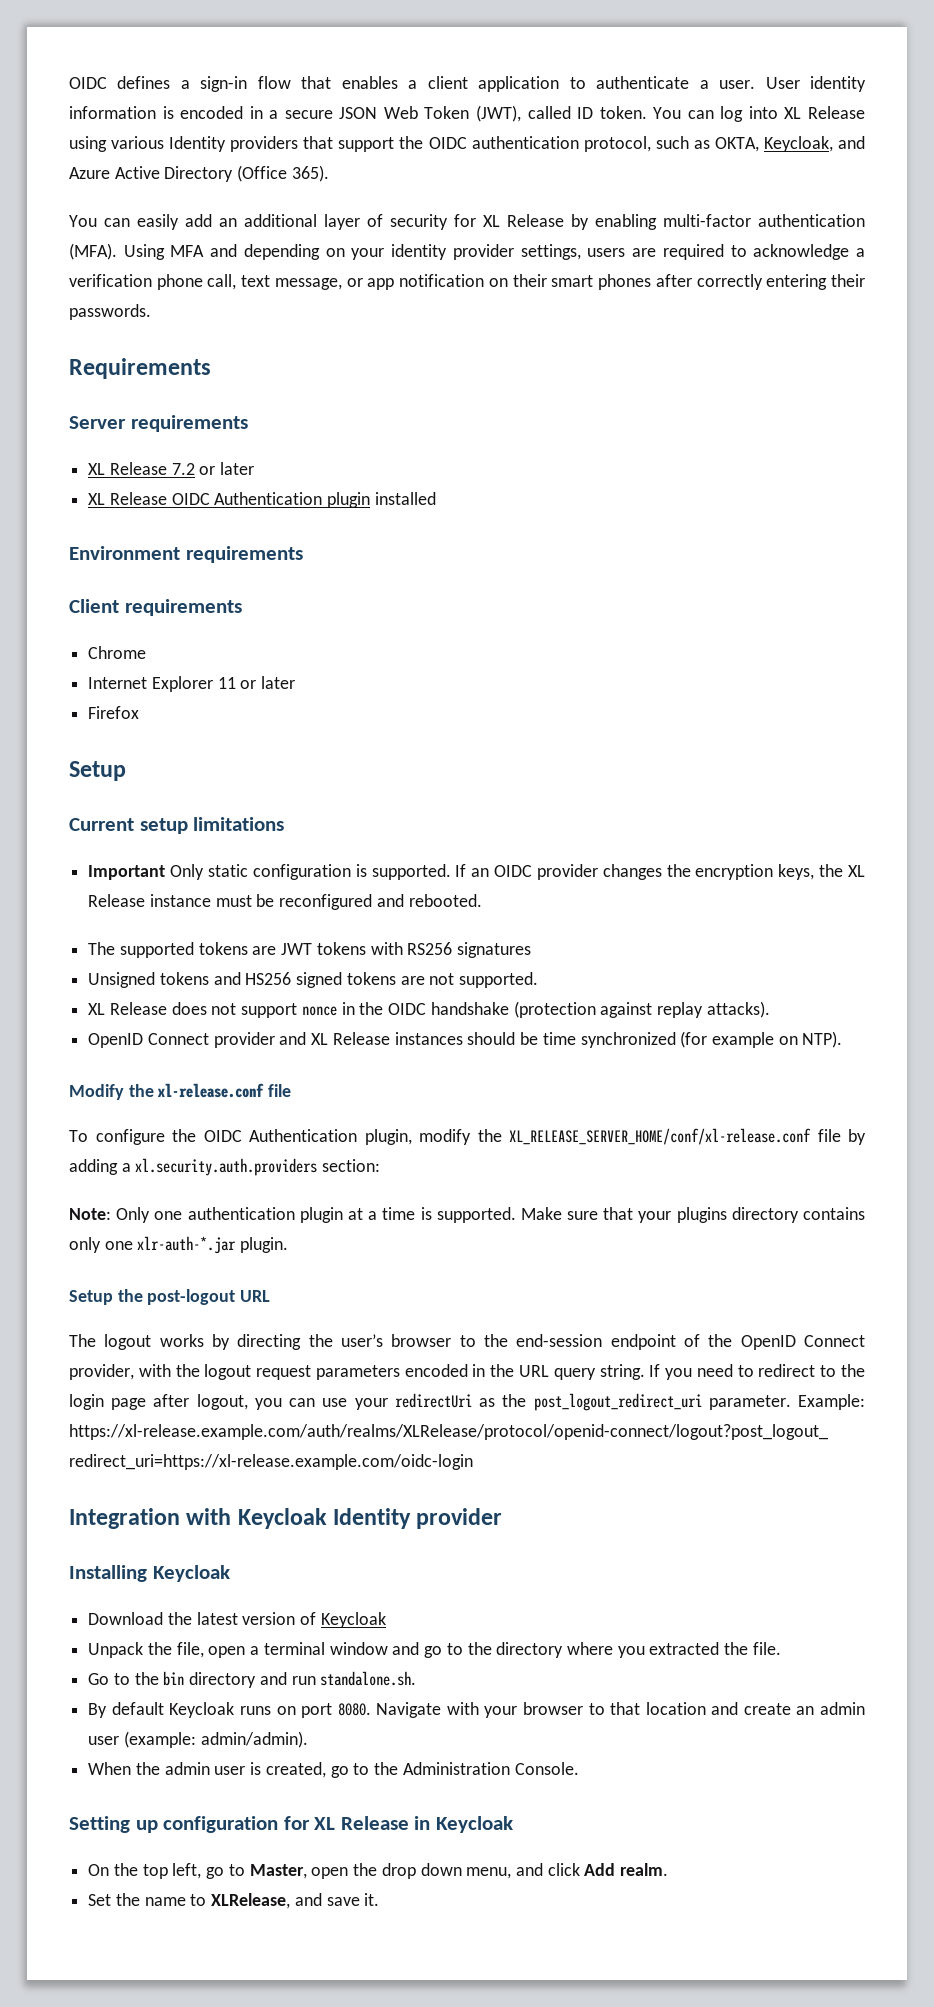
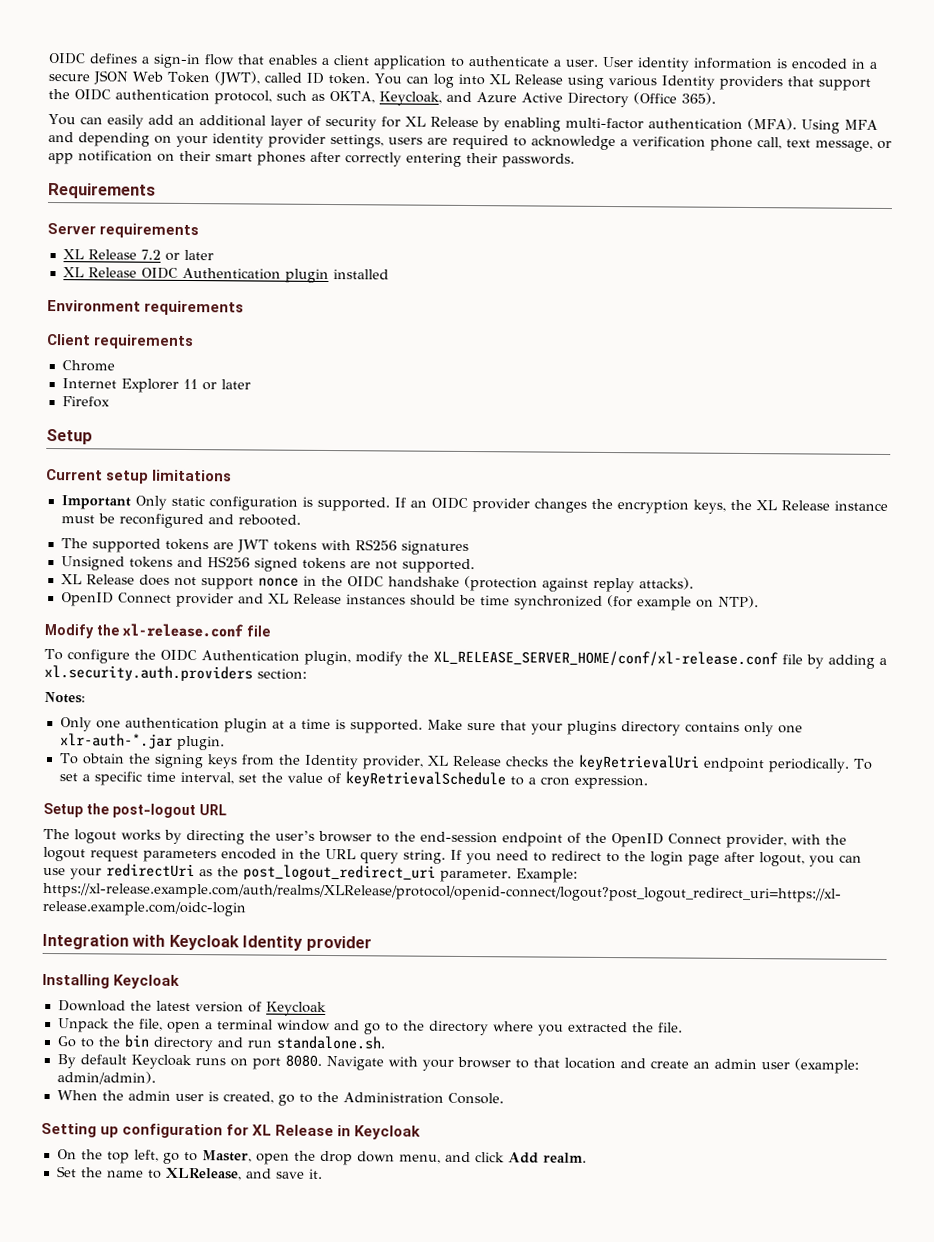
[69,1208,111,1220] Note: -> [44,691,86,704] Notes: //
(289, 1245) none -> [58,753,873,773] [58,771,648,790] // To obtain the signing keys from the Identity provider, XL Release checks the keyRetrievalUri endpoint periodically. To set a specific time interval, set the value of keyRetrievalSchedule to a cron expression.

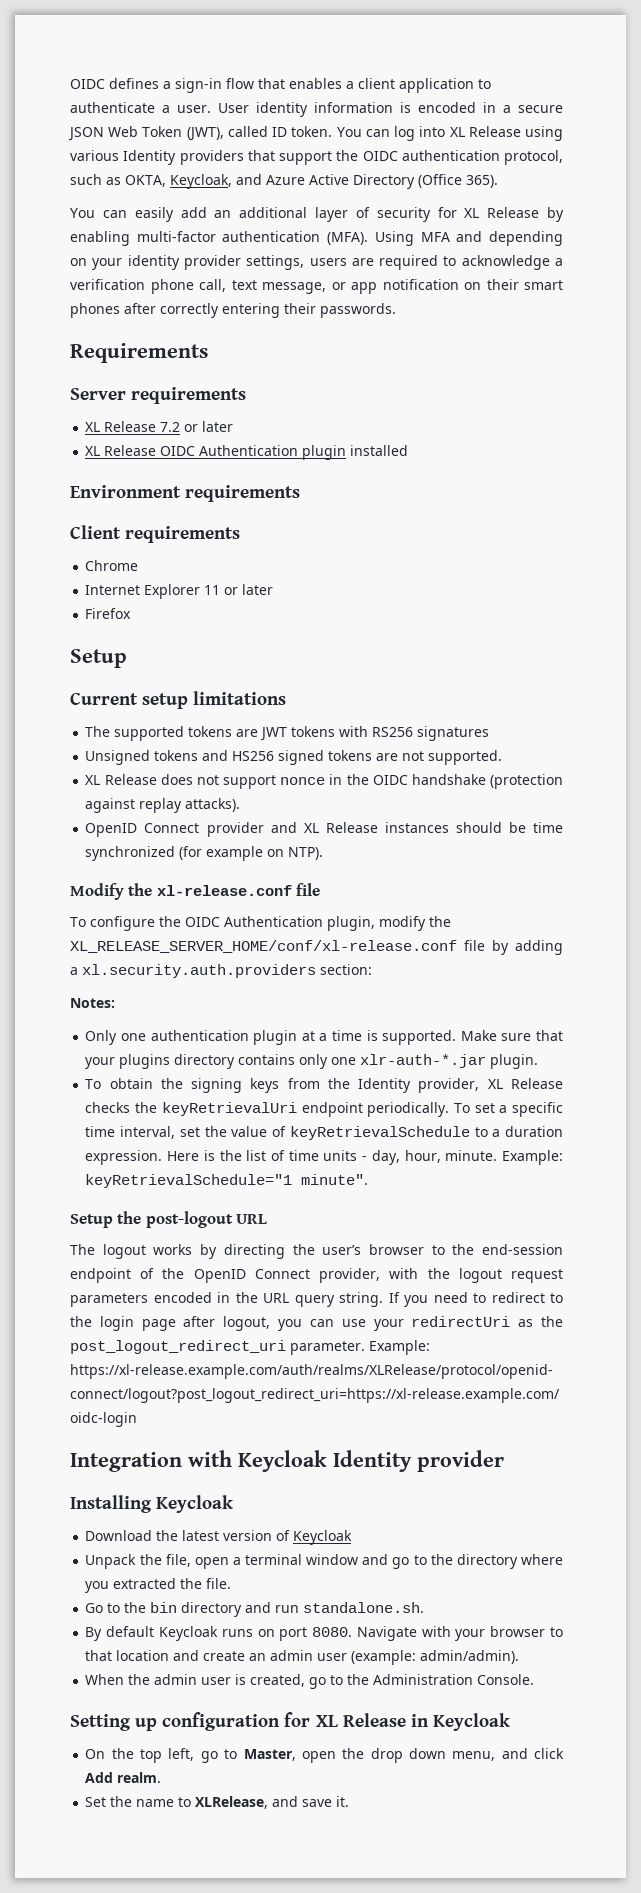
[60,495,888,514] [60,513,301,529] // Important Only static configuration is supported. If an OIDC provider changes the encryption keys, the XL Release instance must be reconfigured and rebooted. -> (287, 698) none
[539,776,570,786] cron -> [505,1126,564,1137] duration
(648, 782) none -> [167,1150,564,1165] [85,1174,369,1188] Here is the list of time units - day, hour, minute. Example: keyRetrievalSchedule="1 minute".

